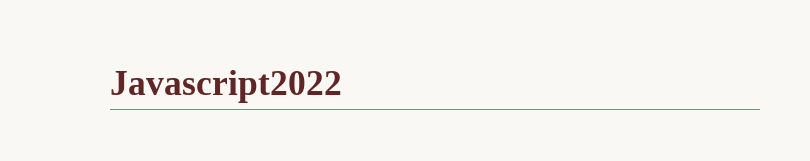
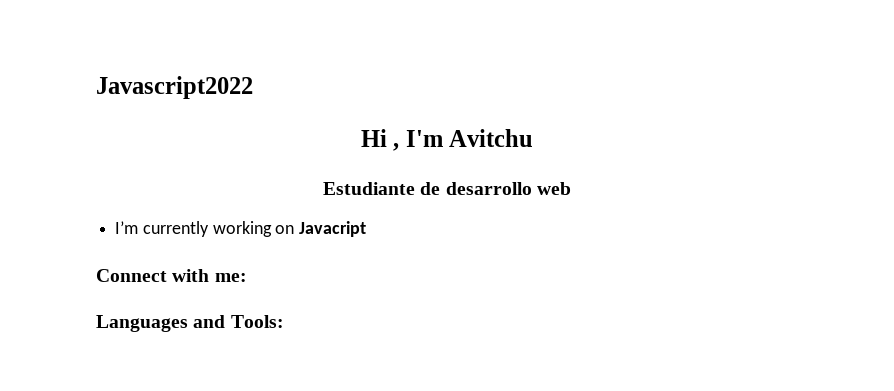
(342, 86) none -> [360,129,534,151] [323,182,571,195] [115,221,367,237] [96,269,247,282] [96,315,284,332] // Hi , I'm Avitchu // Estudiante de desarrollo web // I’m currently working on Javacript // Connect with me: // Languages and Tools:

